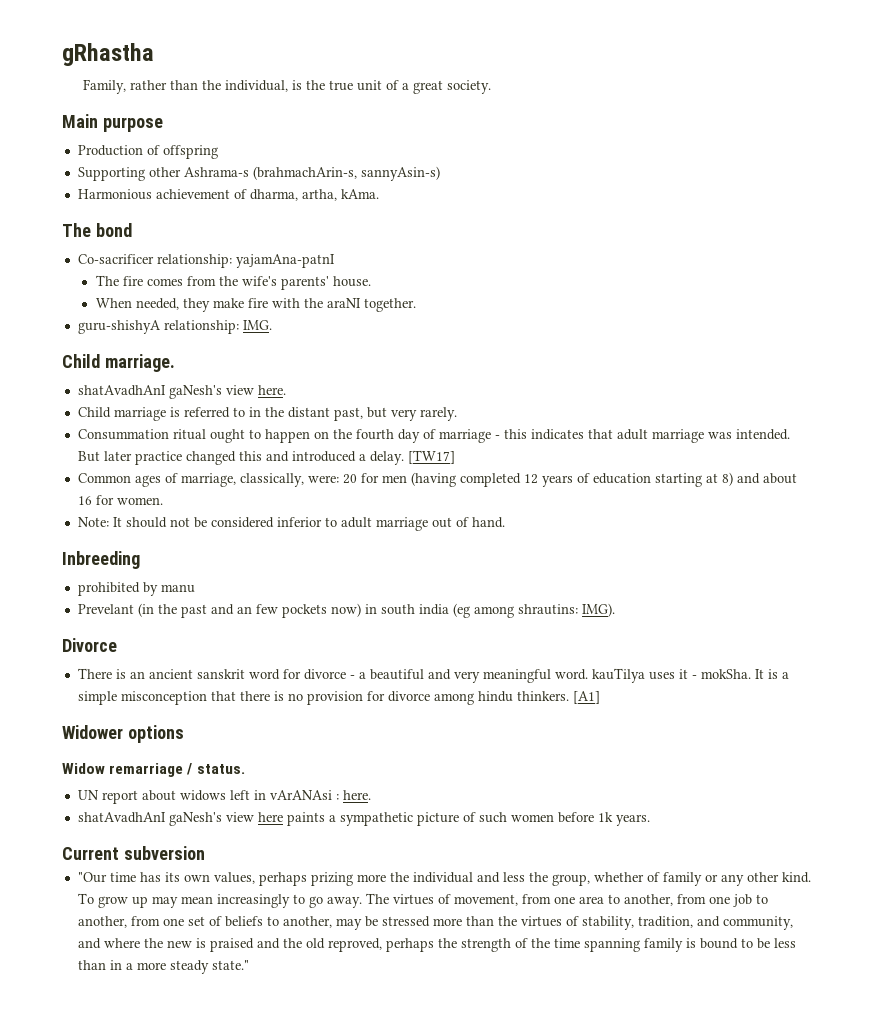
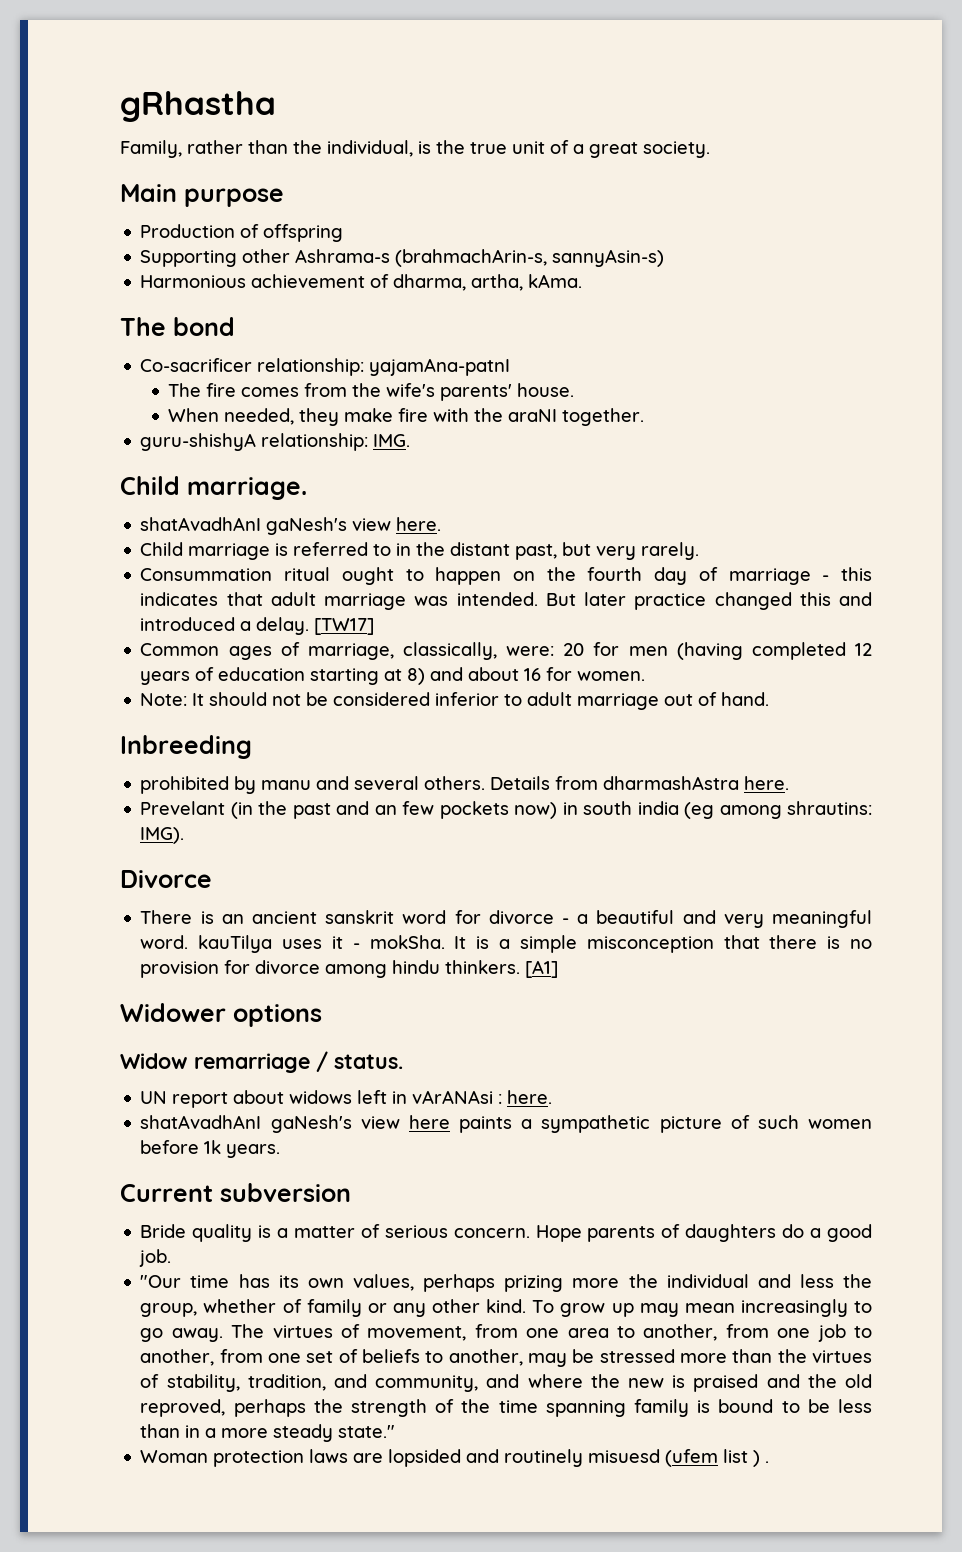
(195, 588) none -> [316,776,790,790] and several others. Details from dharmashAstra here.
(205, 853) none -> [140,1224,873,1242] [139,1249,172,1267] // Bride quality is a matter of serious concern. Hope parents of daughters do a good job.
(249, 965) none -> [140,1449,770,1467] // Woman protection laws are lopsided and routinely misuesd (ufem list ) .

